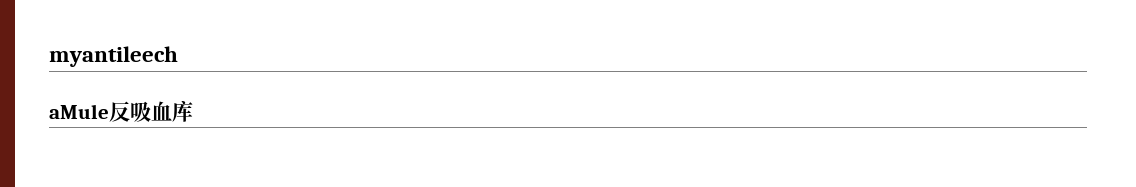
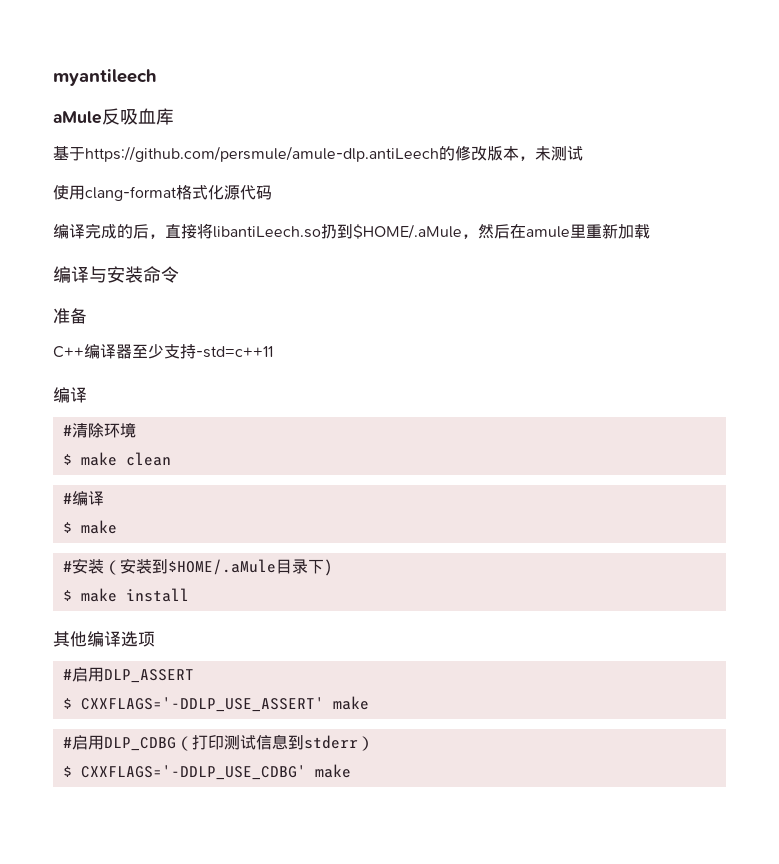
(193, 111) none -> [53,145,583,162] [53,185,272,201] [53,223,650,239] [53,266,179,283] [53,308,87,324] [53,344,273,359] [53,387,87,403] [62,422,136,438] [62,452,171,466] [62,491,104,506] [62,520,117,534] [62,558,333,576] [62,588,189,602] [53,631,155,647] [62,667,194,683] [62,696,369,712] [62,734,374,751] [62,764,351,780] // 基于https://github.com/persmule/amule-dlp.antiLeech的修改版本，未测试 // 使用clang-format格式化源代码 // 编译完成的后，直接将libantiLeech.so扔到$HOME/.aMule，然后在amule里重新加载 // 编译与安装命令 // 准备 // C++编译器至少支持-std=c++11 // 编译 // #清除环境 // $ make clean // #编译 // $ make // #安装（安装到$HOME/.aMule目录下) // $ make install // 其他编译选项 // #启用DLP_ASSERT // $ CXXFLAGS='-DDLP_USE_ASSERT' make // #启用DLP_CDBG（打印测试信息到stderr） // $ CXXFLAGS='-DDLP_USE_CDBG' make

